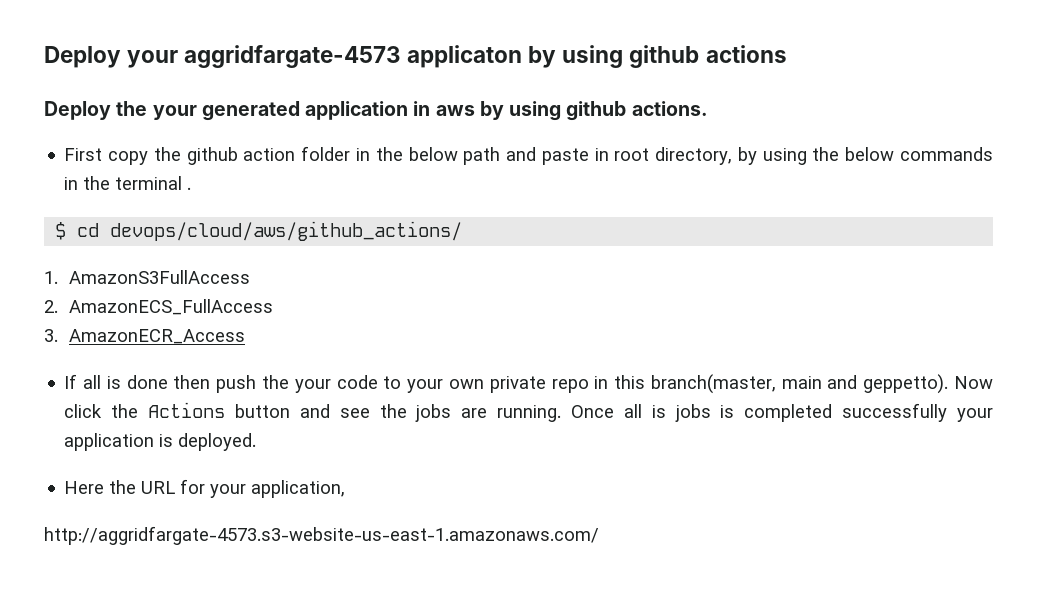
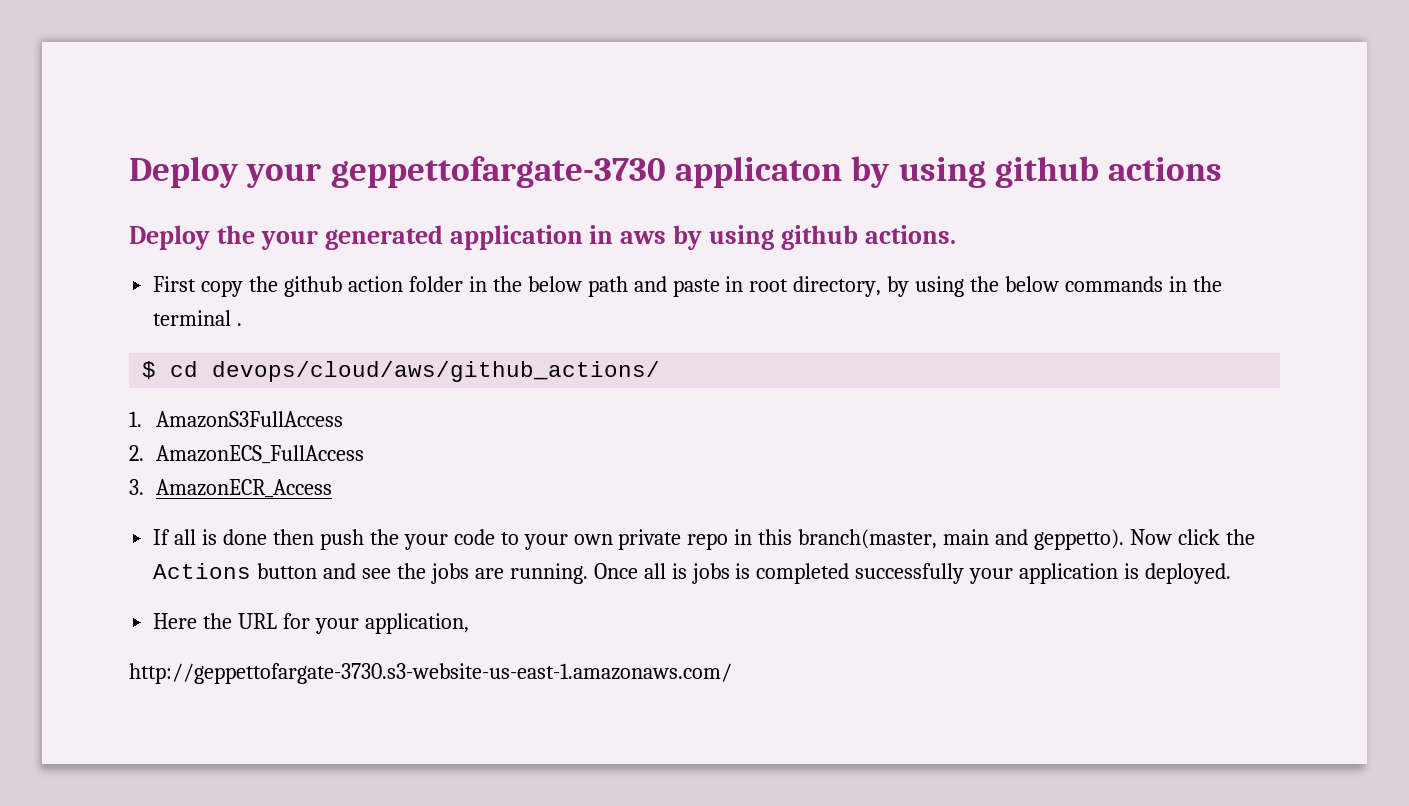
[184,45,402,68] aggridfargate-4573 -> [330,156,666,188] geppettofargate-3730
[44,526,599,545] http://aggridfargate-4573.s3-website-us-east-1.amazonaws.com/ -> [129,663,732,684] http://geppettofargate-3730.s3-website-us-east-1.amazonaws.com/

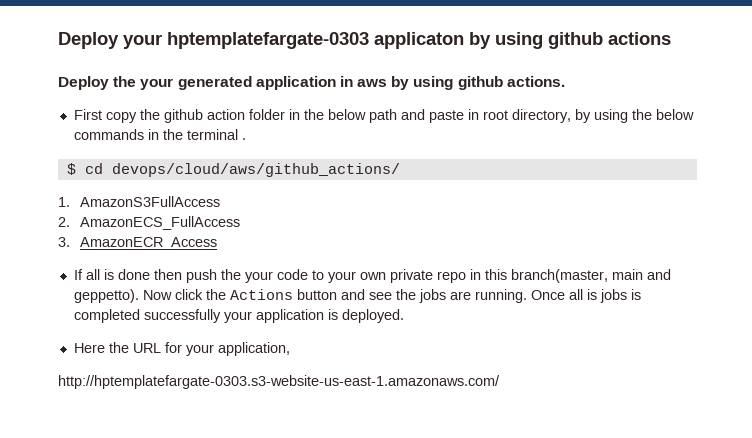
[330,156,666,188] geppettofargate-3730 -> [167,32,369,49] hptemplatefargate-0303
[129,663,732,684] http://geppettofargate-3730.s3-website-us-east-1.amazonaws.com/ -> [58,375,500,389] http://hptemplatefargate-0303.s3-website-us-east-1.amazonaws.com/

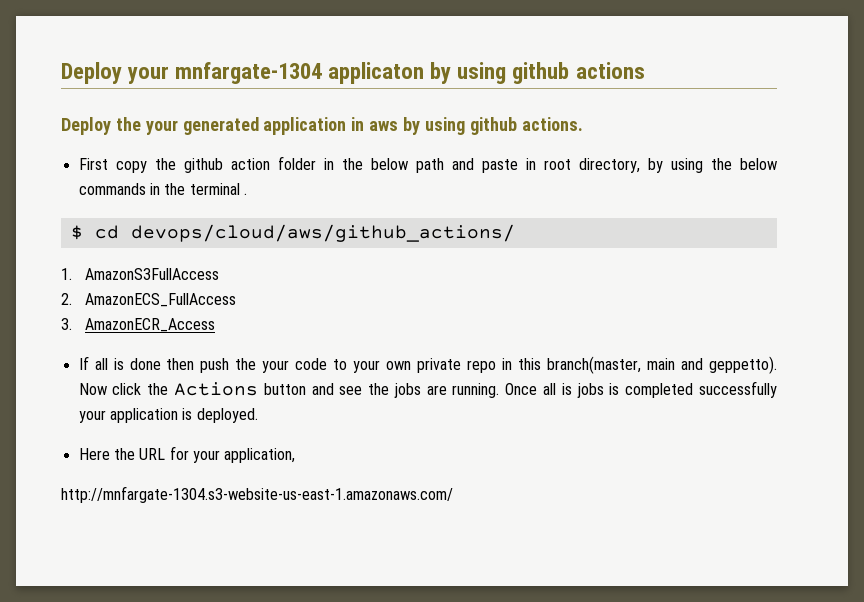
[167,32,369,49] hptemplatefargate-0303 -> [175,62,323,84] mnfargate-1304
[58,375,500,389] http://hptemplatefargate-0303.s3-website-us-east-1.amazonaws.com/ -> [61,486,453,503] http://mnfargate-1304.s3-website-us-east-1.amazonaws.com/

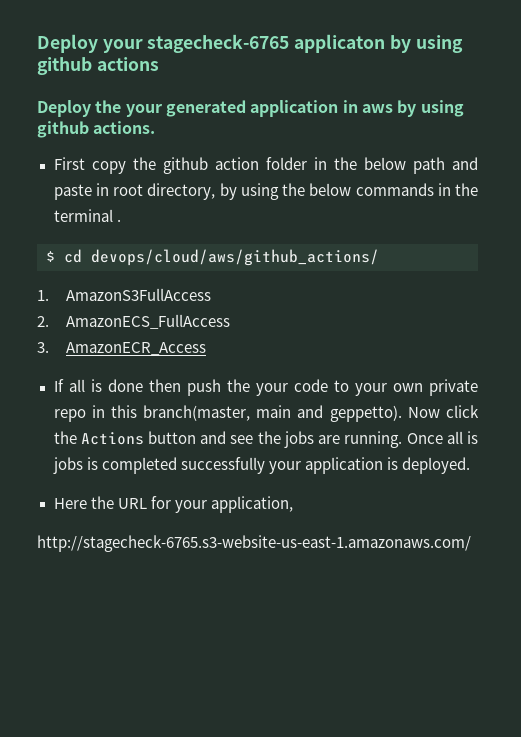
[175,62,323,84] mnfargate-1304 -> [147,34,290,53] stagecheck-6765
[61,486,453,503] http://mnfargate-1304.s3-website-us-east-1.amazonaws.com/ -> [37,535,471,552] http://stagecheck-6765.s3-website-us-east-1.amazonaws.com/

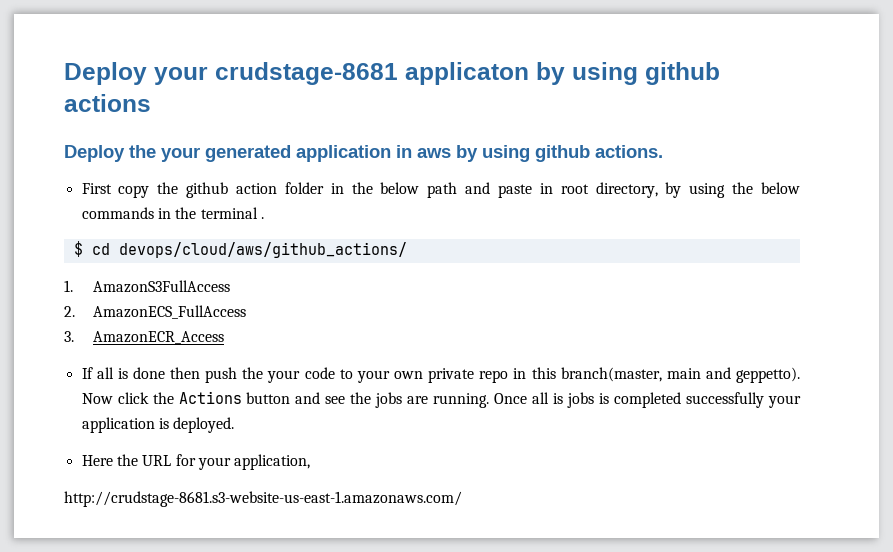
[147,34,290,53] stagecheck-6765 -> [215,62,398,85] crudstage-8681
[37,535,471,552] http://stagecheck-6765.s3-website-us-east-1.amazonaws.com/ -> [64,491,462,507] http://crudstage-8681.s3-website-us-east-1.amazonaws.com/

